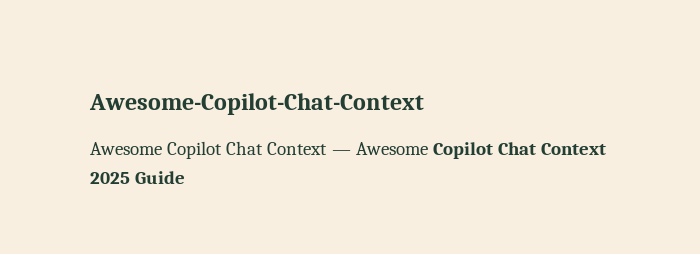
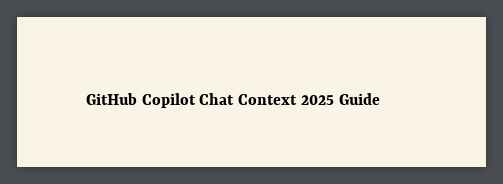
[89,93,424,115] [90,141,428,159] Awesome-Copilot-Chat-Context // Awesome Copilot Chat Context — Awesome -> [86,93,137,105] GitHub

